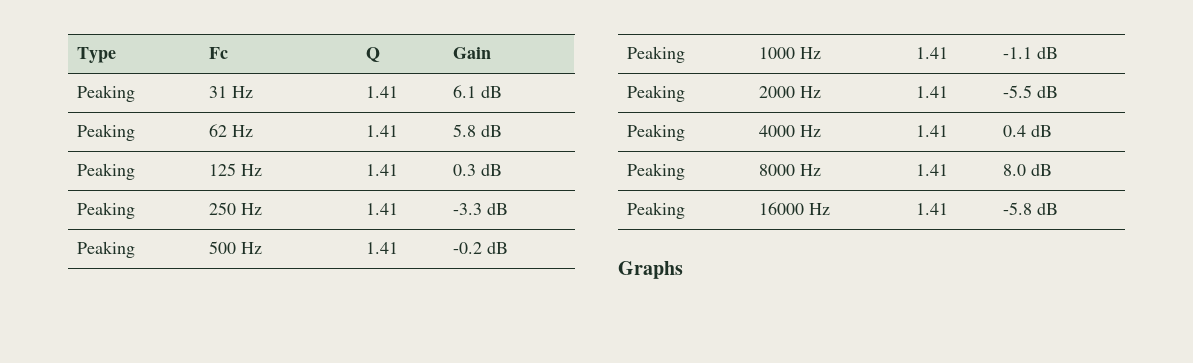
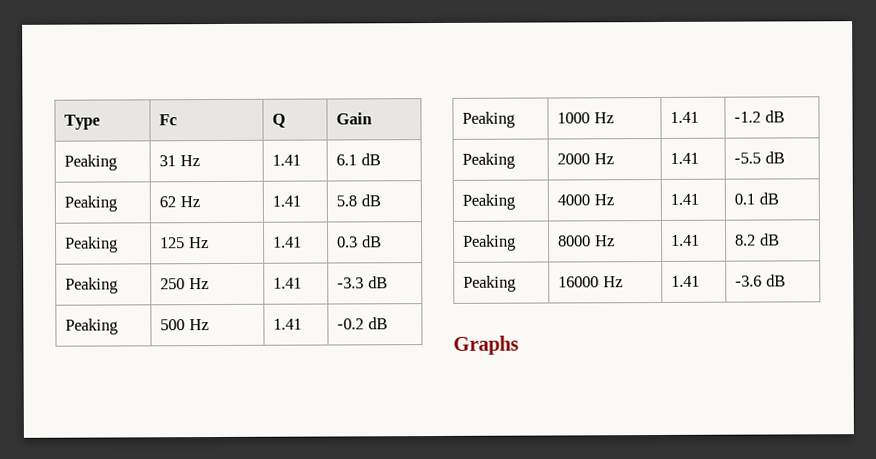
[1003,47,1033,59] -1.1 -> [734,111,762,123] -1.2
[1003,125,1027,137] 0.4 -> [734,193,756,205] 0.1
[1003,164,1027,176] 8.0 -> [735,234,757,246] 8.2
[1003,202,1033,215] -5.8 -> [735,275,763,287] -3.6

